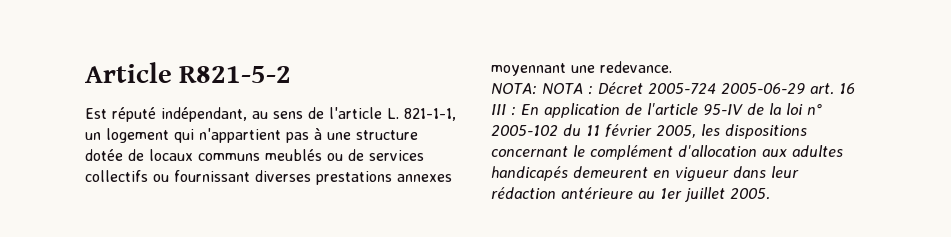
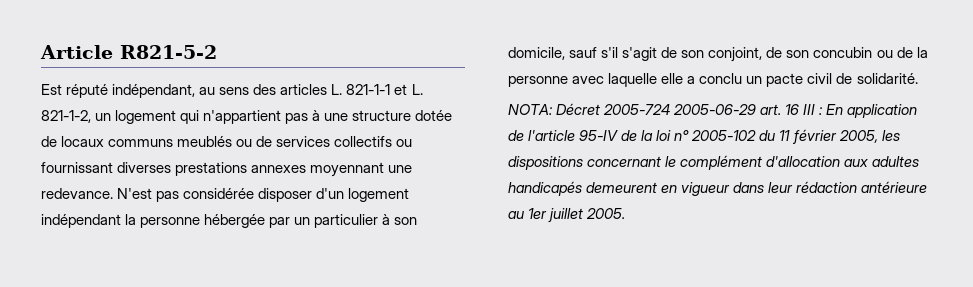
[308,107,456,121] de l'article L. 821-1-1, -> [253,84,423,95] [41,110,91,123] des articles L. 821-1-1 et L. 821-1-2,
(672, 67) none -> [117,188,410,202] [41,214,418,228] [508,47,928,62] [508,73,918,87] N'est pas considérée disposer d'un logement indépendant la personne hébergée par un particulier à son domicile, sauf s'il s'agit de son conjoint, de son concubin ou de la personne avec laquelle elle a conclu un pacte civil de solidarité.
[541,83,593,95] NOTA : -> (553, 109) none

